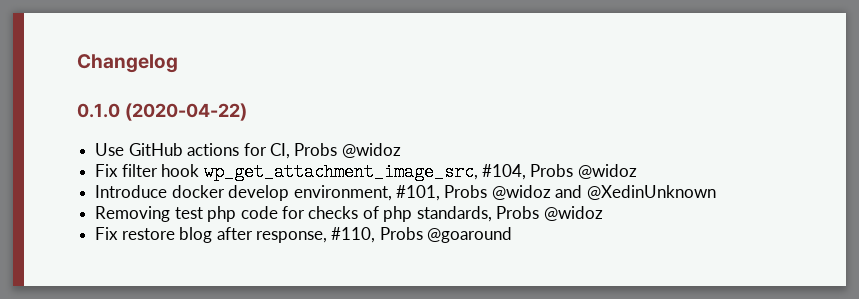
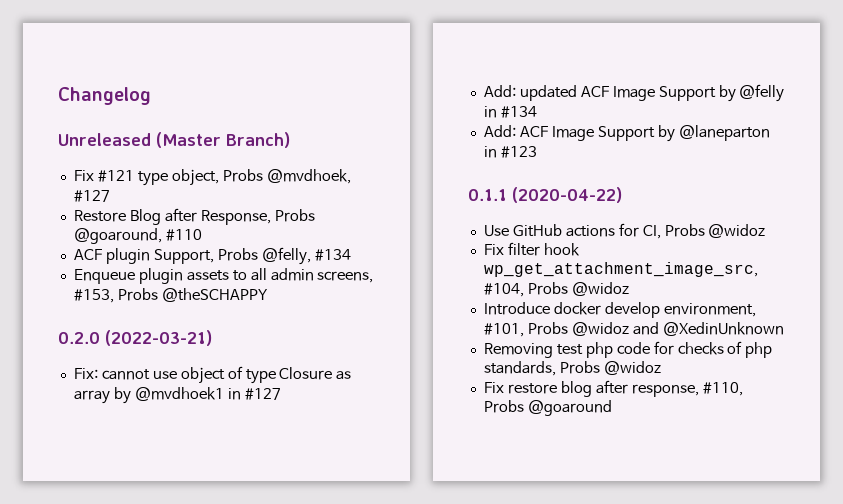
[77,103,120,118] 0.1.0 -> [58,132,290,148] [73,169,351,186] [73,190,110,202] [73,208,315,225] [73,228,202,244] [73,247,351,265] [73,268,374,284] [73,288,268,303] [58,330,212,346] [73,366,352,384] [73,387,281,404] [483,84,785,102] [483,106,537,118] [483,125,770,142] [483,146,537,158] [468,189,507,201] Unreleased (Master Branch) // Fix #121 type object, Probs @mvdhoek, #127 // Restore Blog after Response, Probs @goaround, #110 // ACF plugin Support, Probs @felly, #134 // Enqueue plugin assets to all admin screens, #153, Probs @theSCHAPPY // 0.2.0 (2022-03-21) // Fix: cannot use object of type Closure as array by @mvdhoek1 in #127 // Add: updated ACF Image Support by @felly in #134 // Add: ACF Image Support by @laneparton in #123 // 0.1.1

